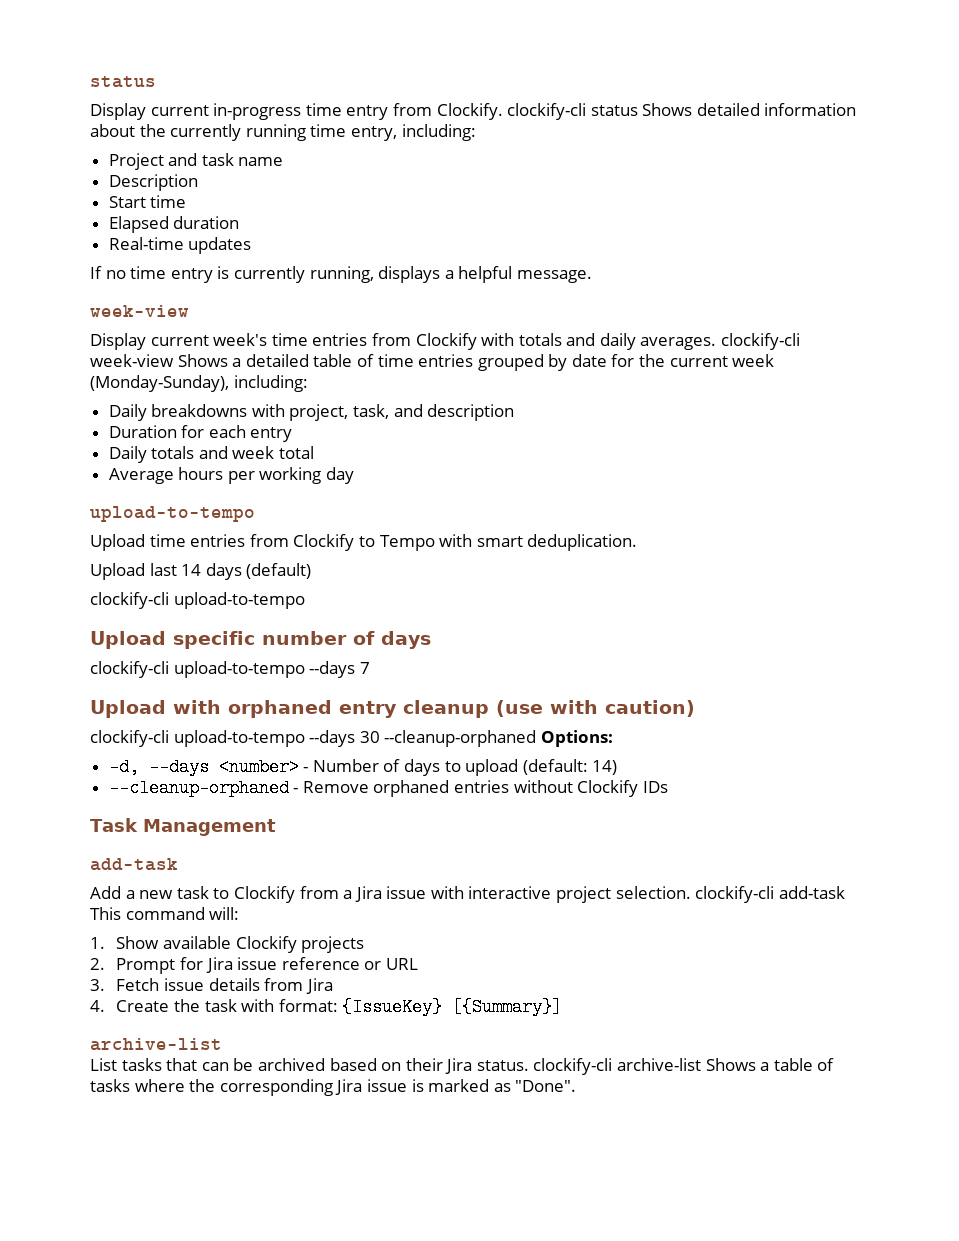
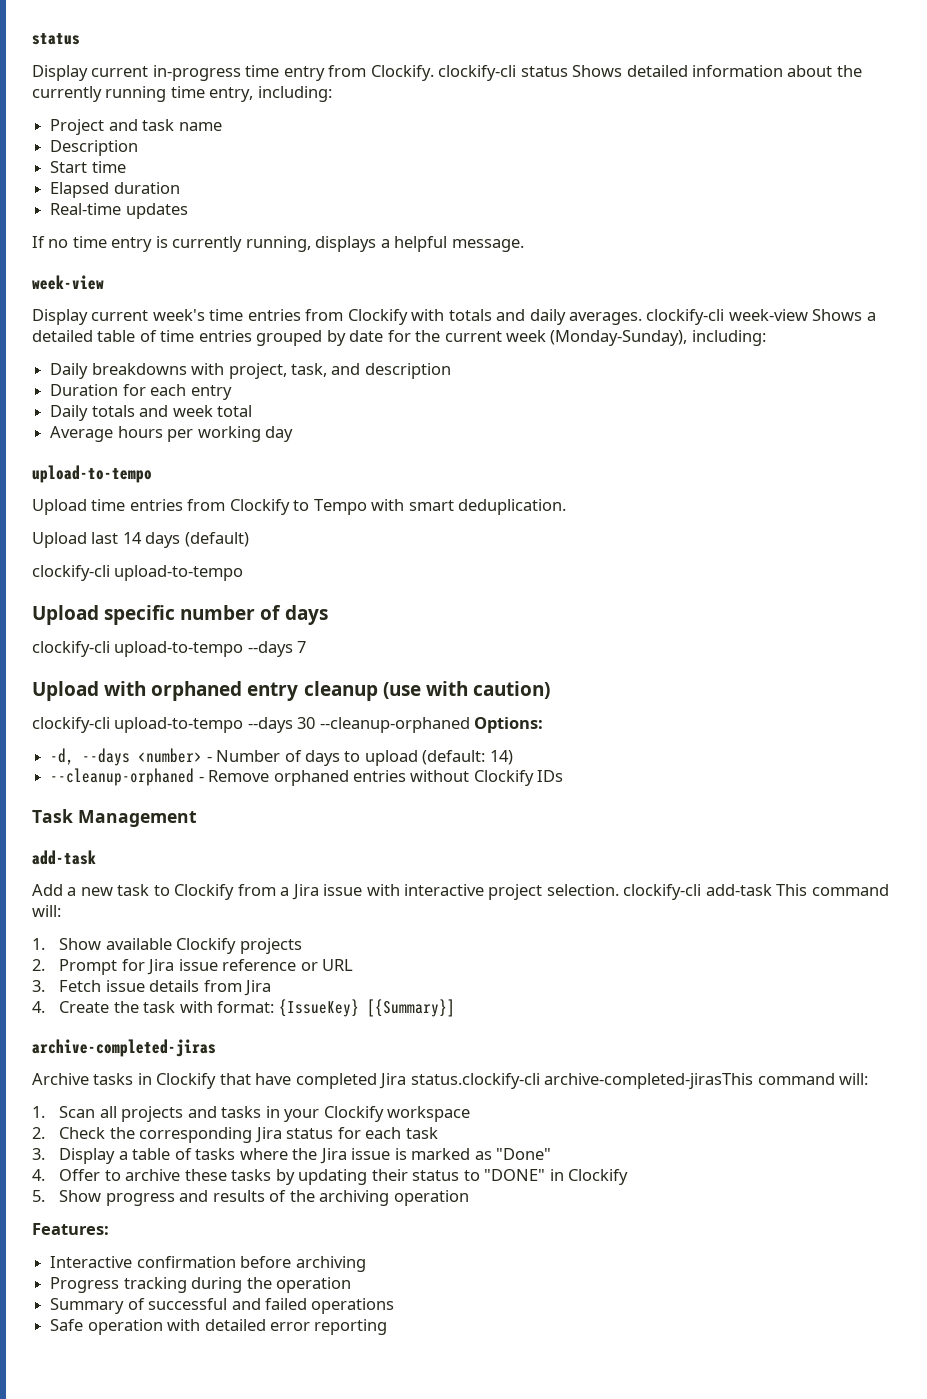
[90,1038,222,1051] [90,1058,756,1075] archive-list // List tasks that can be archived based on their Jira status. clockify-cli archive-list Shows -> [32,1039,216,1057] [32,1073,869,1089] [32,1106,471,1122] [32,1127,438,1143] [32,1148,116,1164] archive-completed-jiras // Archive tasks in Clockify that have completed Jira status.clockify-cli archive-completed-jirasThis command will: // 1. Scan all projects and tasks in your Clockify workspace // 2. Check the corresponding Jira status for each task // 3. Display
[219,1079,333,1096] corresponding -> (318, 1154) none
[515,1080,577,1092] "Done". -> [495,1148,551,1160] [32,1169,628,1185] [32,1190,469,1206] [32,1223,109,1235] [50,1256,366,1272] [50,1277,351,1293] [50,1298,395,1314] [50,1319,388,1335] "Done" // 4. Offer to archive these tasks by updating their status to "DONE" in Clockify // 5. Show progress and results of the archiving operation // Features: // Interactive confirmation before archiving // Progress tracking during the operation // Summary of successful and failed operations // Safe operation with detailed error reporting

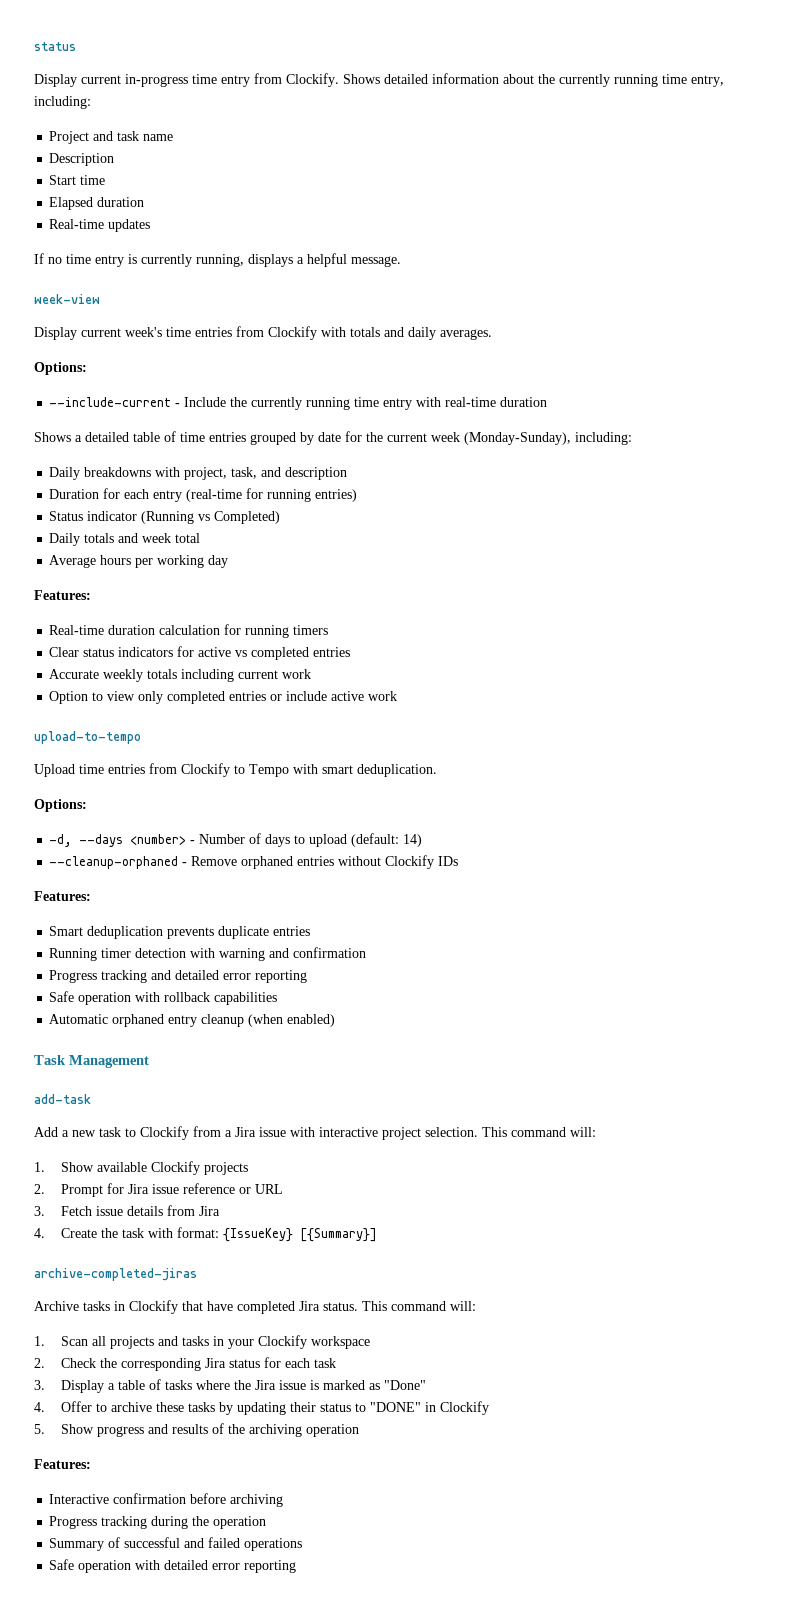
[438,65,568,81] clockify-cli status -> (339, 80) none
[646,309,808,325] clockify-cli week-view -> [34,362,87,375] [49,397,548,410] // Options: // --include-current - Include the currently running time entry with real-time duration //
(232, 392) none -> [186,488,358,502] [49,511,281,524] (real-time for running entries) // Status indicator (Running vs Completed)
(293, 434) none -> [34,590,91,600] [49,624,329,638] [49,646,351,660] [49,669,312,682] [49,691,398,704] // Features: // Real-time duration calculation for running timers // Clear status indicators for active vs completed entries // Accurate weekly totals including current work // Option to view only completed entries or include active work
[32,532,249,548] [32,565,244,581] [32,605,328,625] [32,641,307,657] [32,681,550,701] [32,717,470,733] Upload last 14 days (default) // clockify-cli upload-to-tempo // Upload specific number of days // clockify-cli upload-to-tempo --days 7 // Upload with orphaned entry cleanup (use with caution) // clockify-cli upload-to-tempo --days 30 --cleanup-orphaned -> (437, 770) none
(564, 776) none -> [34,891,91,901] [49,926,311,939] [49,947,367,961] [49,970,308,983] [49,991,278,1005] [49,1014,336,1027] // Features: // Smart deduplication prevents duplicate entries // Running timer detection with warning and confirmation // Progress tracking and detailed error reporting // Safe operation with rollback capabilities // Automatic orphaned entry cleanup (when enabled)
[623,884,772,900] clockify-cli add-task -> (478, 1132) none
[410,1073,754,1089] status.clockify-cli archive-completed-jirasThis -> [323,1301,387,1311] status. This

